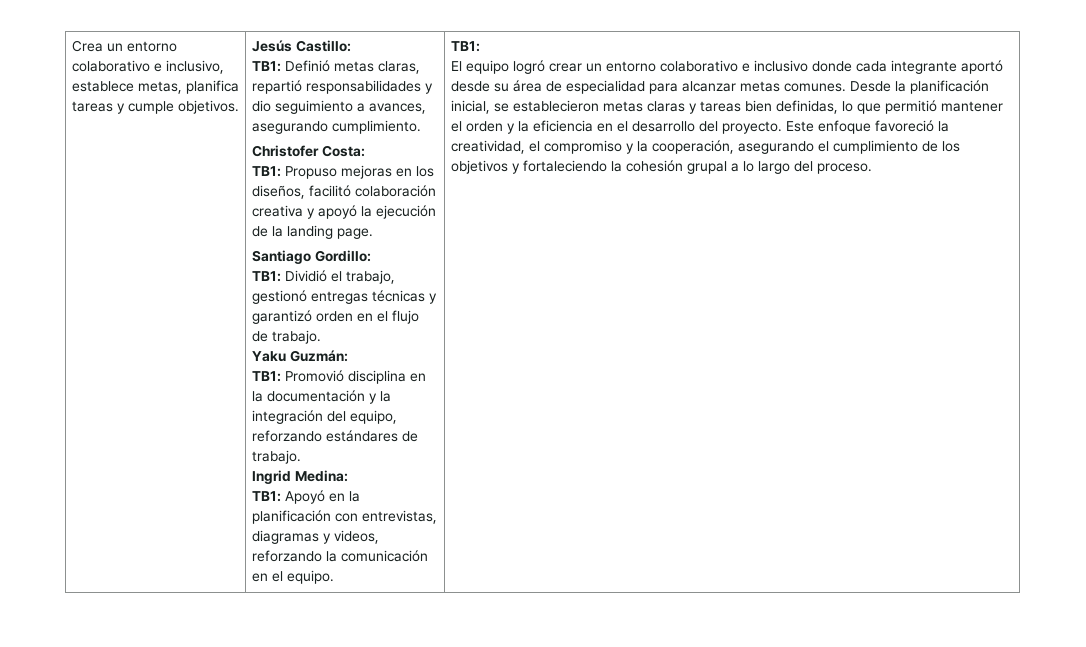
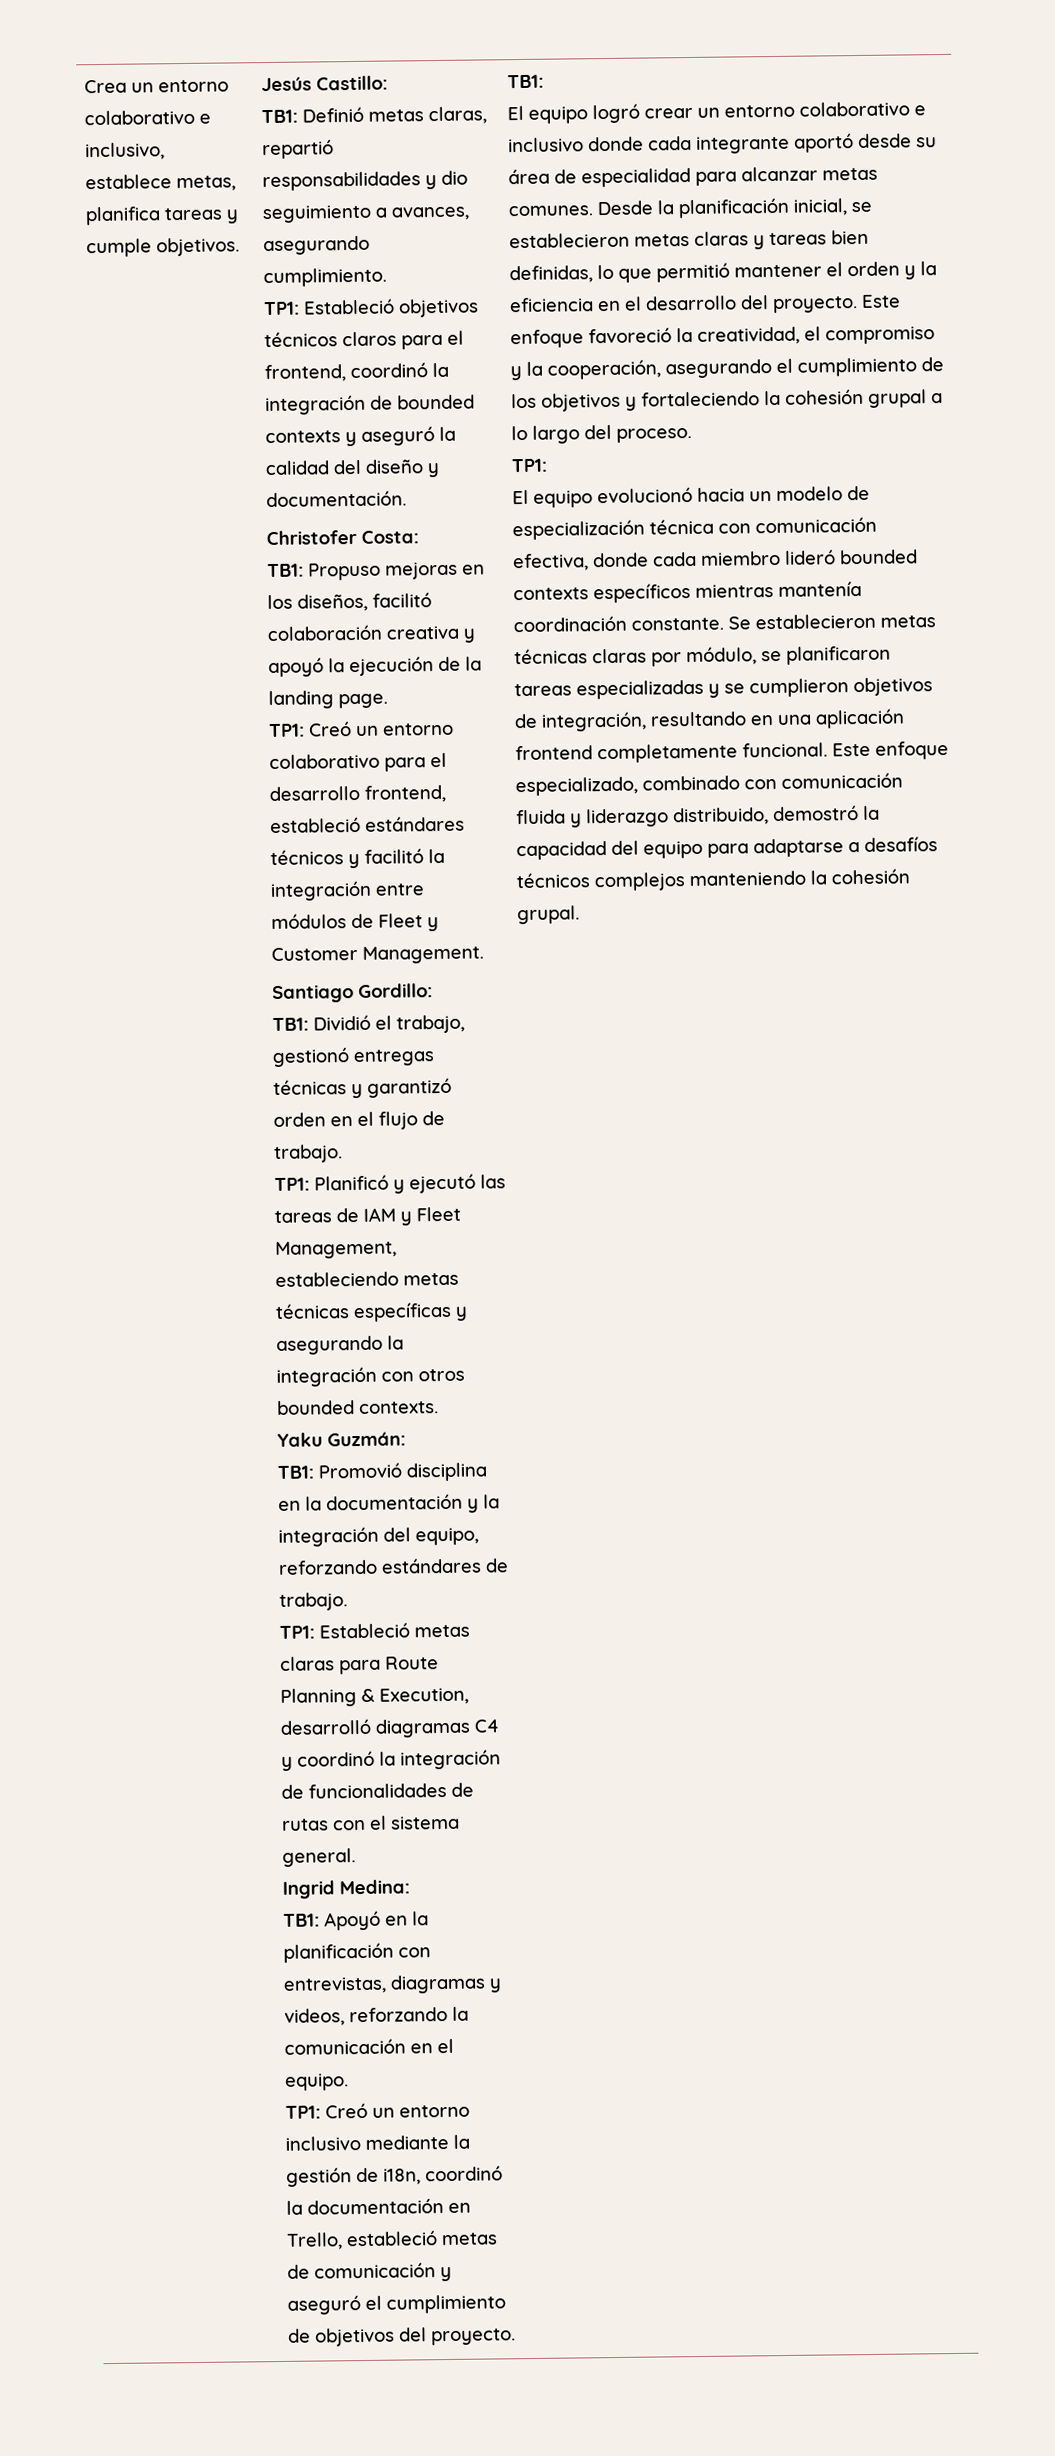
(421, 127) none -> [262,298,479,318] [263,330,464,350] [263,362,449,383] [264,394,475,416] [264,426,456,447] [264,459,440,478] [265,490,407,508] // TP1: Estableció objetivos técnicos claros para el frontend, coordinó la integración de bounded contexts y aseguró la calidad del diseño y documentación.
(373, 233) none -> [268,721,454,738] [268,752,447,772] [268,784,446,803] [269,815,465,834] [269,848,445,869] [269,880,425,902] [270,913,439,932] [270,945,484,964] // TP1: Creó un entorno colaborativo para el desarrollo frontend, estableció estándares técnicos y facilitó la integración entre módulos de Fleet y Customer Management.
(321, 337) none -> [273,1173,506,1194] [273,1206,461,1226] [274,1240,397,1260] [274,1271,459,1288] [274,1301,468,1323] [275,1335,404,1355] [275,1366,465,1387] [276,1400,439,1415] // TP1: Planificó y ejecutó las tareas de IAM y Fleet Management, estableciendo metas técnicas específicas y asegurando la integración con otros bounded contexts.
(301, 457) none -> [278,1622,470,1639] [279,1656,439,1675] [279,1687,469,1707] [279,1718,499,1738] [280,1749,501,1771] [280,1782,474,1799] [280,1815,460,1831] [281,1848,356,1867] // TP1: Estableció metas claras para Route Planning & Execution, desarrolló diagramas C4 y coordinó la integración de funcionalidades de rutas con el sistema general.
(334, 577) none -> [284,2102,470,2119] [284,2134,470,2151] [285,2165,503,2187] [285,2198,471,2215] [285,2230,498,2250] [286,2262,452,2282] [286,2294,506,2315] [287,2327,516,2347] // TP1: Creó un entorno inclusivo mediante la gestión de i18n, coordinó la documentación en Trello, estableció metas de comunicación y aseguró el cumplimiento de objetivos del proyecto.
(872, 168) none -> [510,458,548,473] [511,485,870,508] [511,516,877,541] [512,549,918,572] [512,580,862,604] [512,613,936,633] [513,645,891,667] [513,677,933,700] [513,708,905,732] [514,740,949,764] [514,772,903,797] [515,805,880,828] [515,836,938,861] [515,868,910,892] [516,905,580,925] // TP1: // El equipo evolucionó hacia un modelo de especialización técnica con comunicación efectiva, donde cada miembro lideró bounded contexts específicos mientras mantenía coordinación constante. Se establecieron metas técnicas claras por módulo, se planificaron tareas especializadas y se cumplieron objetivos de integración, resultando en una aplicación frontend completamente funcional. Este enfoque especializado, combinado con comunicación fluida y liderazgo distribuido, demostró la capacidad del equipo para adaptarse a desafíos técnicos complejos manteniendo la cohesión grupal.

